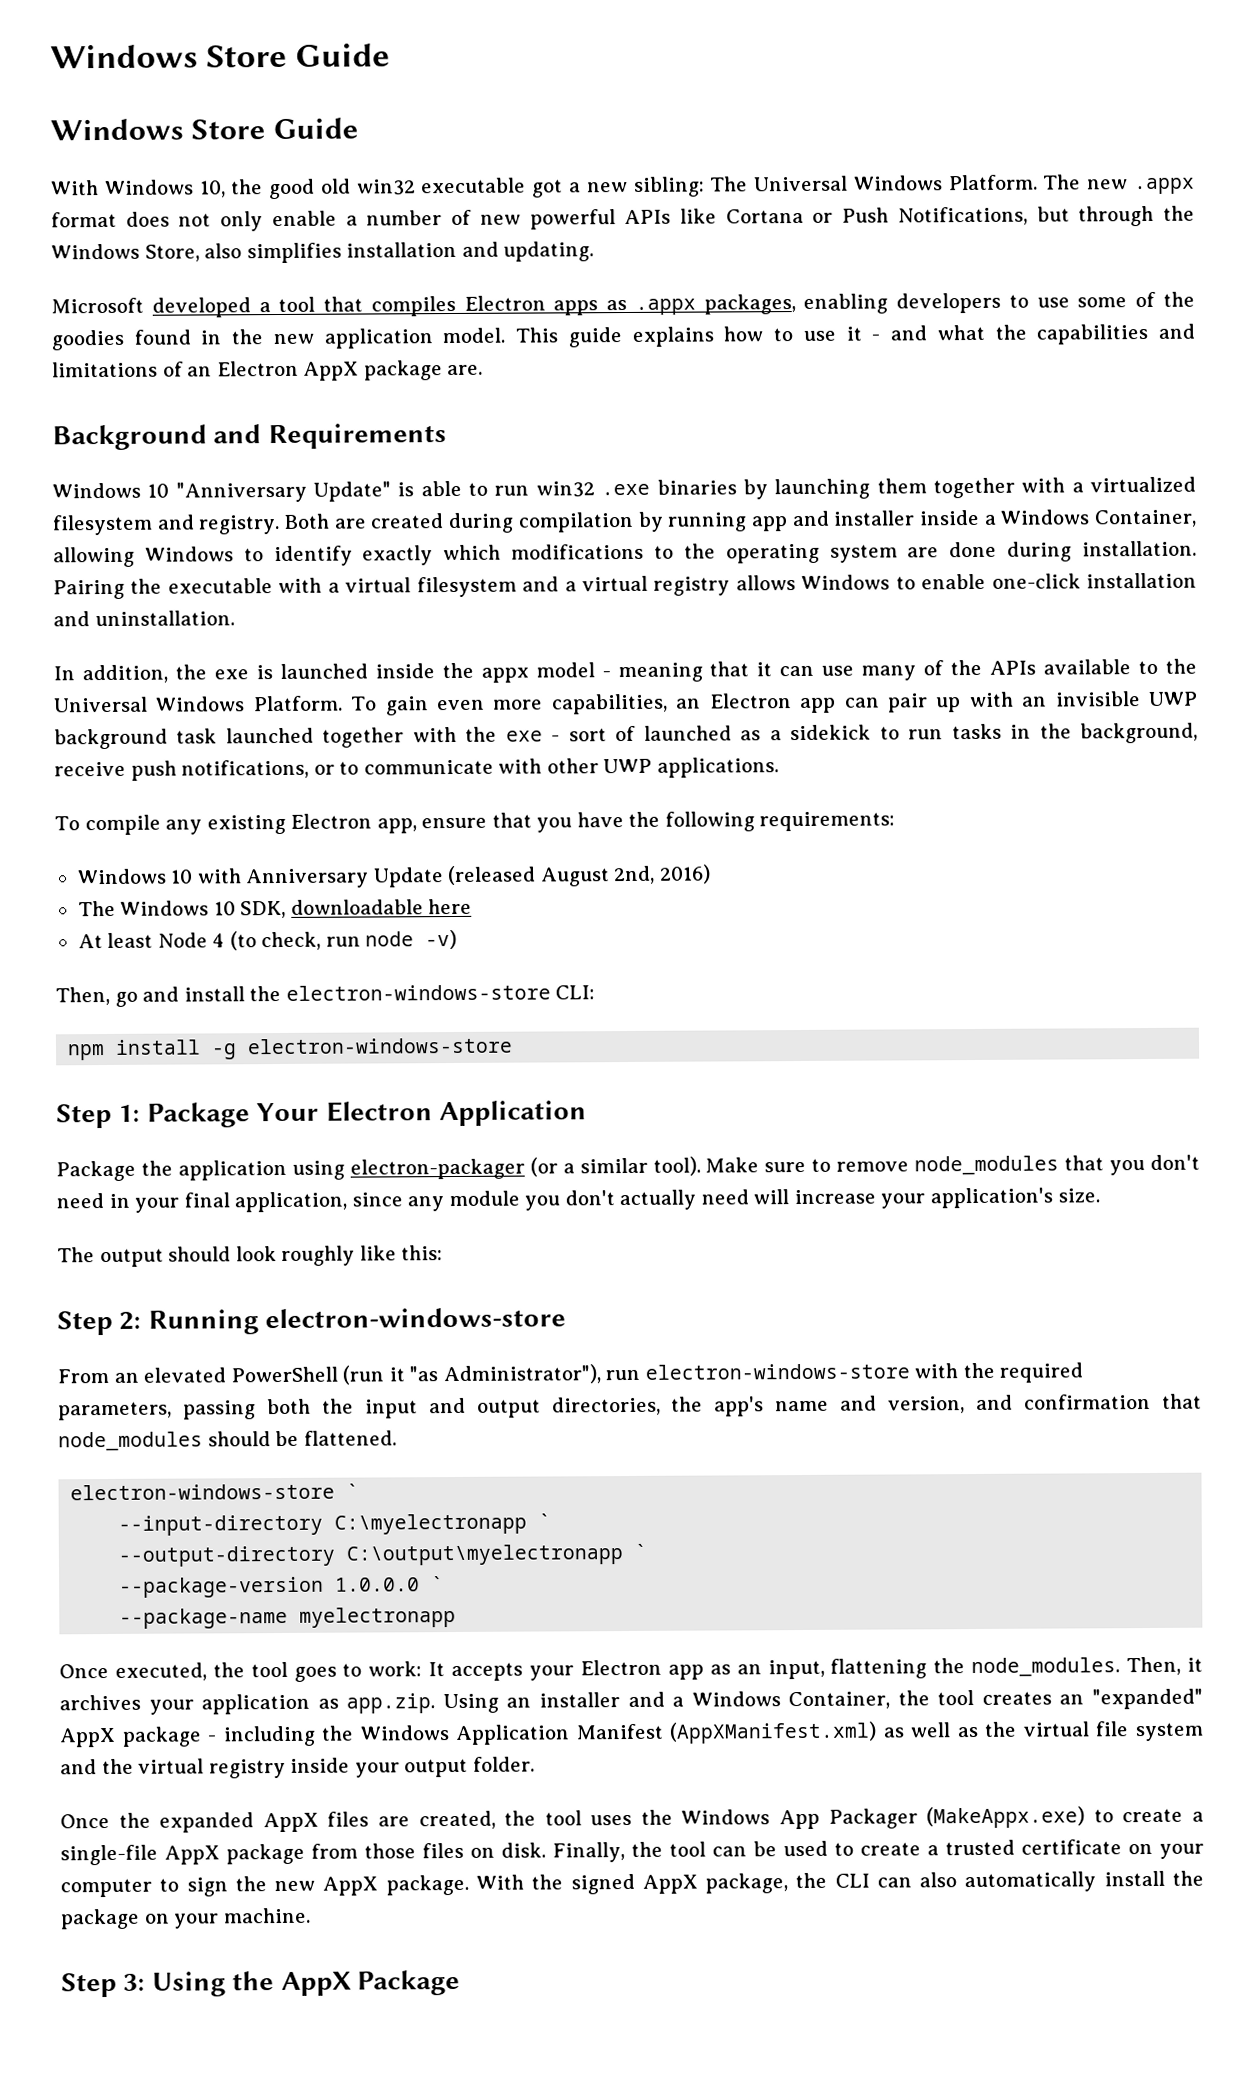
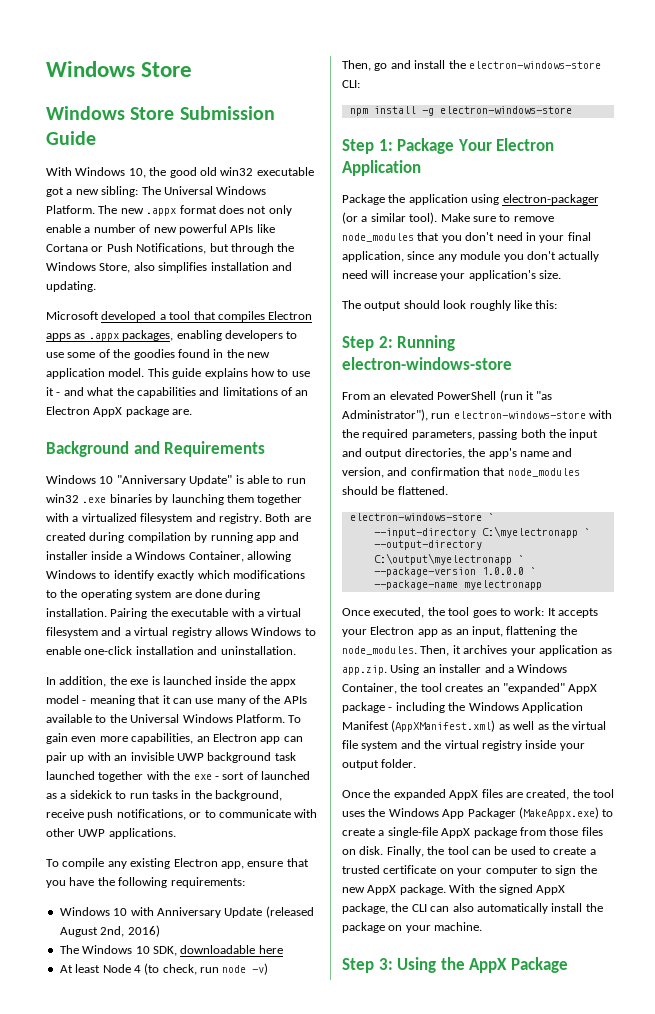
[50,43,391,69] [50,118,267,141] Windows Store Guide // Windows Store -> [46,61,193,77] [46,106,275,120] Windows Store // Windows Store Submission

